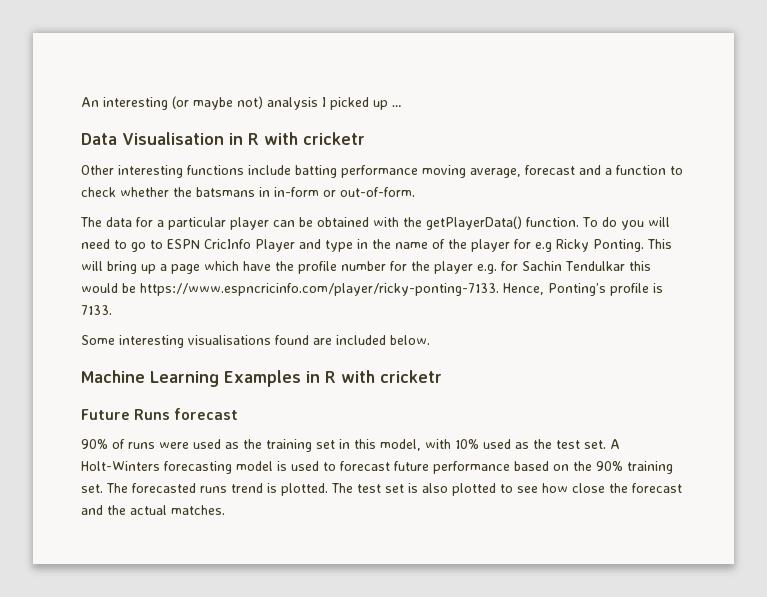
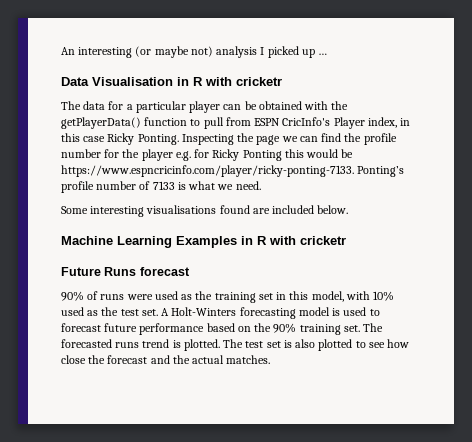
[81,165,683,178] [81,187,415,197] // Other interesting functions include batting performance moving average, forecast and a function to check whether the batsmans in in-form or out-of-form. -> (282, 81) none
[526,217,670,230] [81,239,672,252] [81,261,271,274] function. To do you will need to go to ESPN CricInfo Player and type in the name of the player for e.g Ricky Ponting. This will bring up a page which have -> [144,117,411,129] [61,133,342,145] function to pull from ESPN CricInfo's Player index, in this case Ricky Ponting. Inspecting the page we can find
[522,261,625,271] Sachin Tendulkar -> [212,149,282,161] Ricky Ponting
[503,283,544,295] Hence, -> (354, 171) none
[653,283,663,293] [81,305,112,315] is 7133. -> [96,181,261,190] number of 7133 is what we need.

